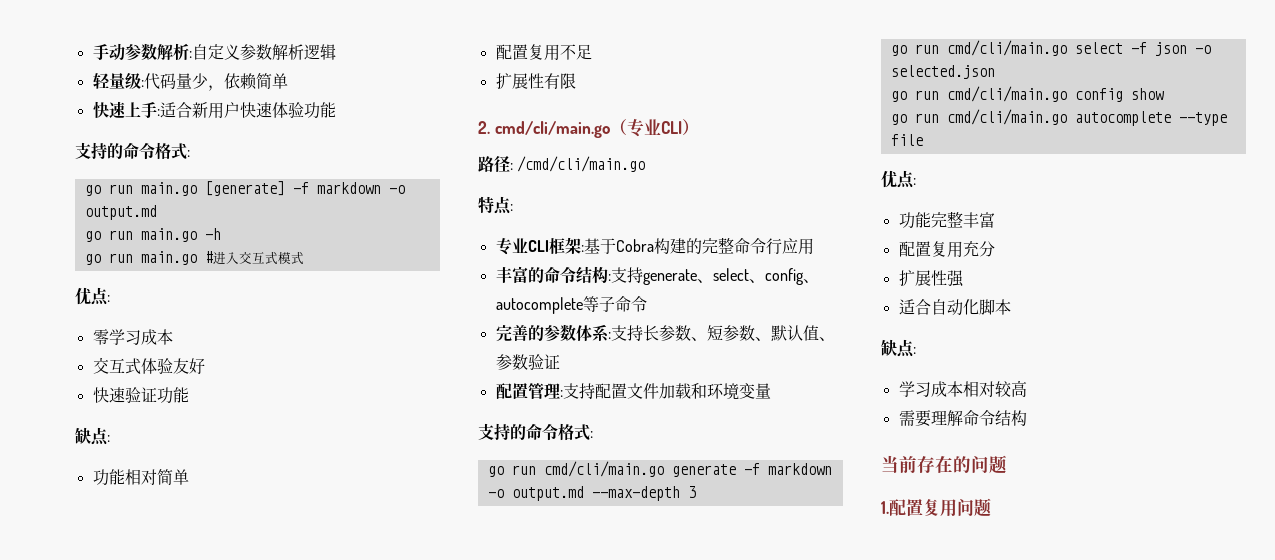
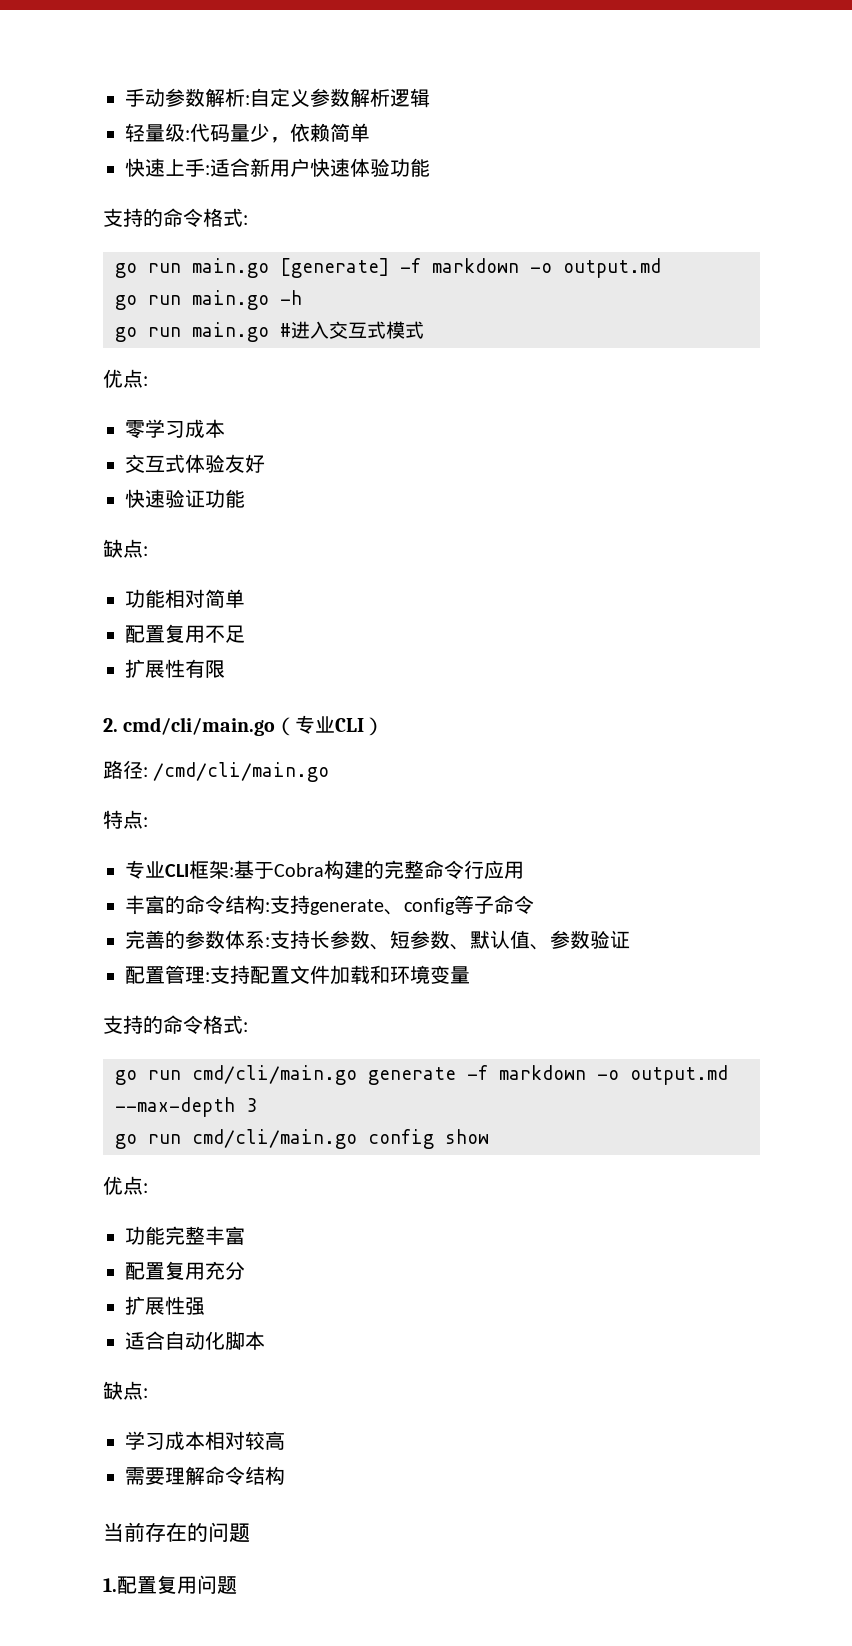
[712,268,819,285] [495,297,583,314] select、config、autocomplete -> [404,898,455,915] config
[890,40,1211,56] [890,65,995,79] // go run cmd/cli/main.go select -f json -o selected.json -> (257, 1105) none
[890,109,1227,126] [890,134,923,146] // go run cmd/cli/main.go autocomplete --type file -> (489, 1136) none

